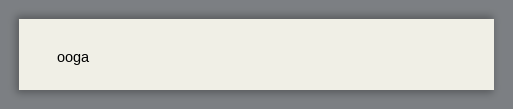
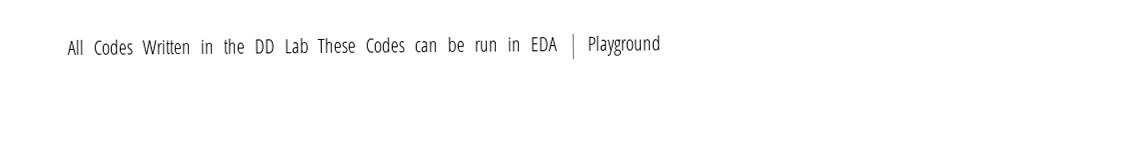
[57,54,90,65] ooga -> [67,35,661,56] All Codes Written in the DD Lab These Codes can be run in EDA Playground

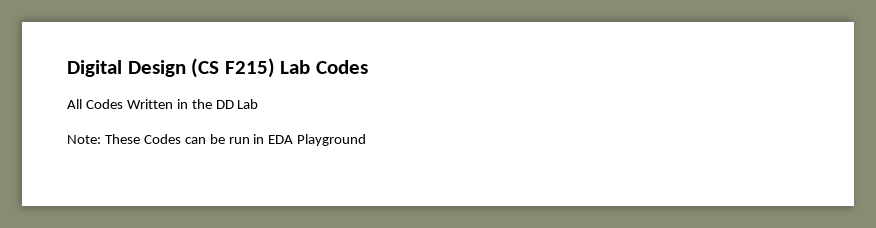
(67, 47) none -> [67,58,368,78] Digital Design (CS F215) Lab Codes //
(309, 46) none -> [67,135,101,144] // Note:

